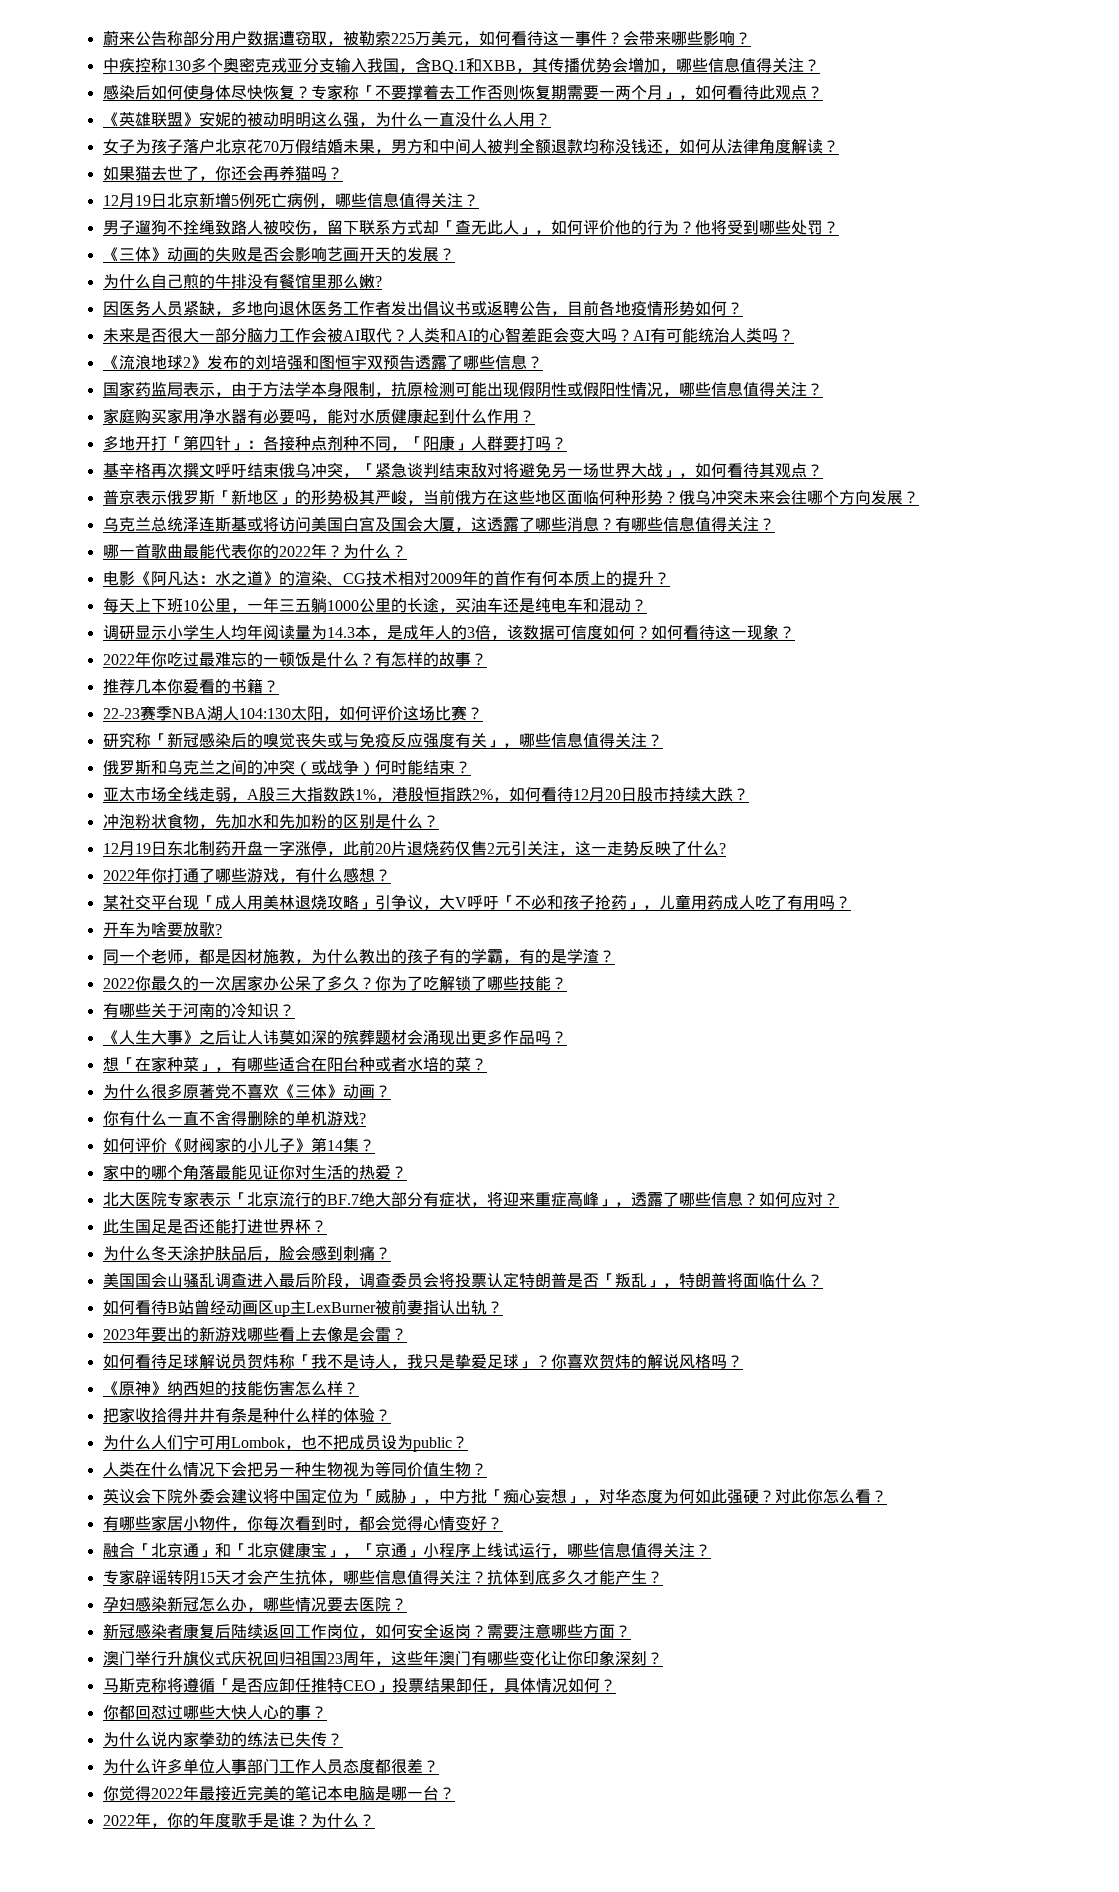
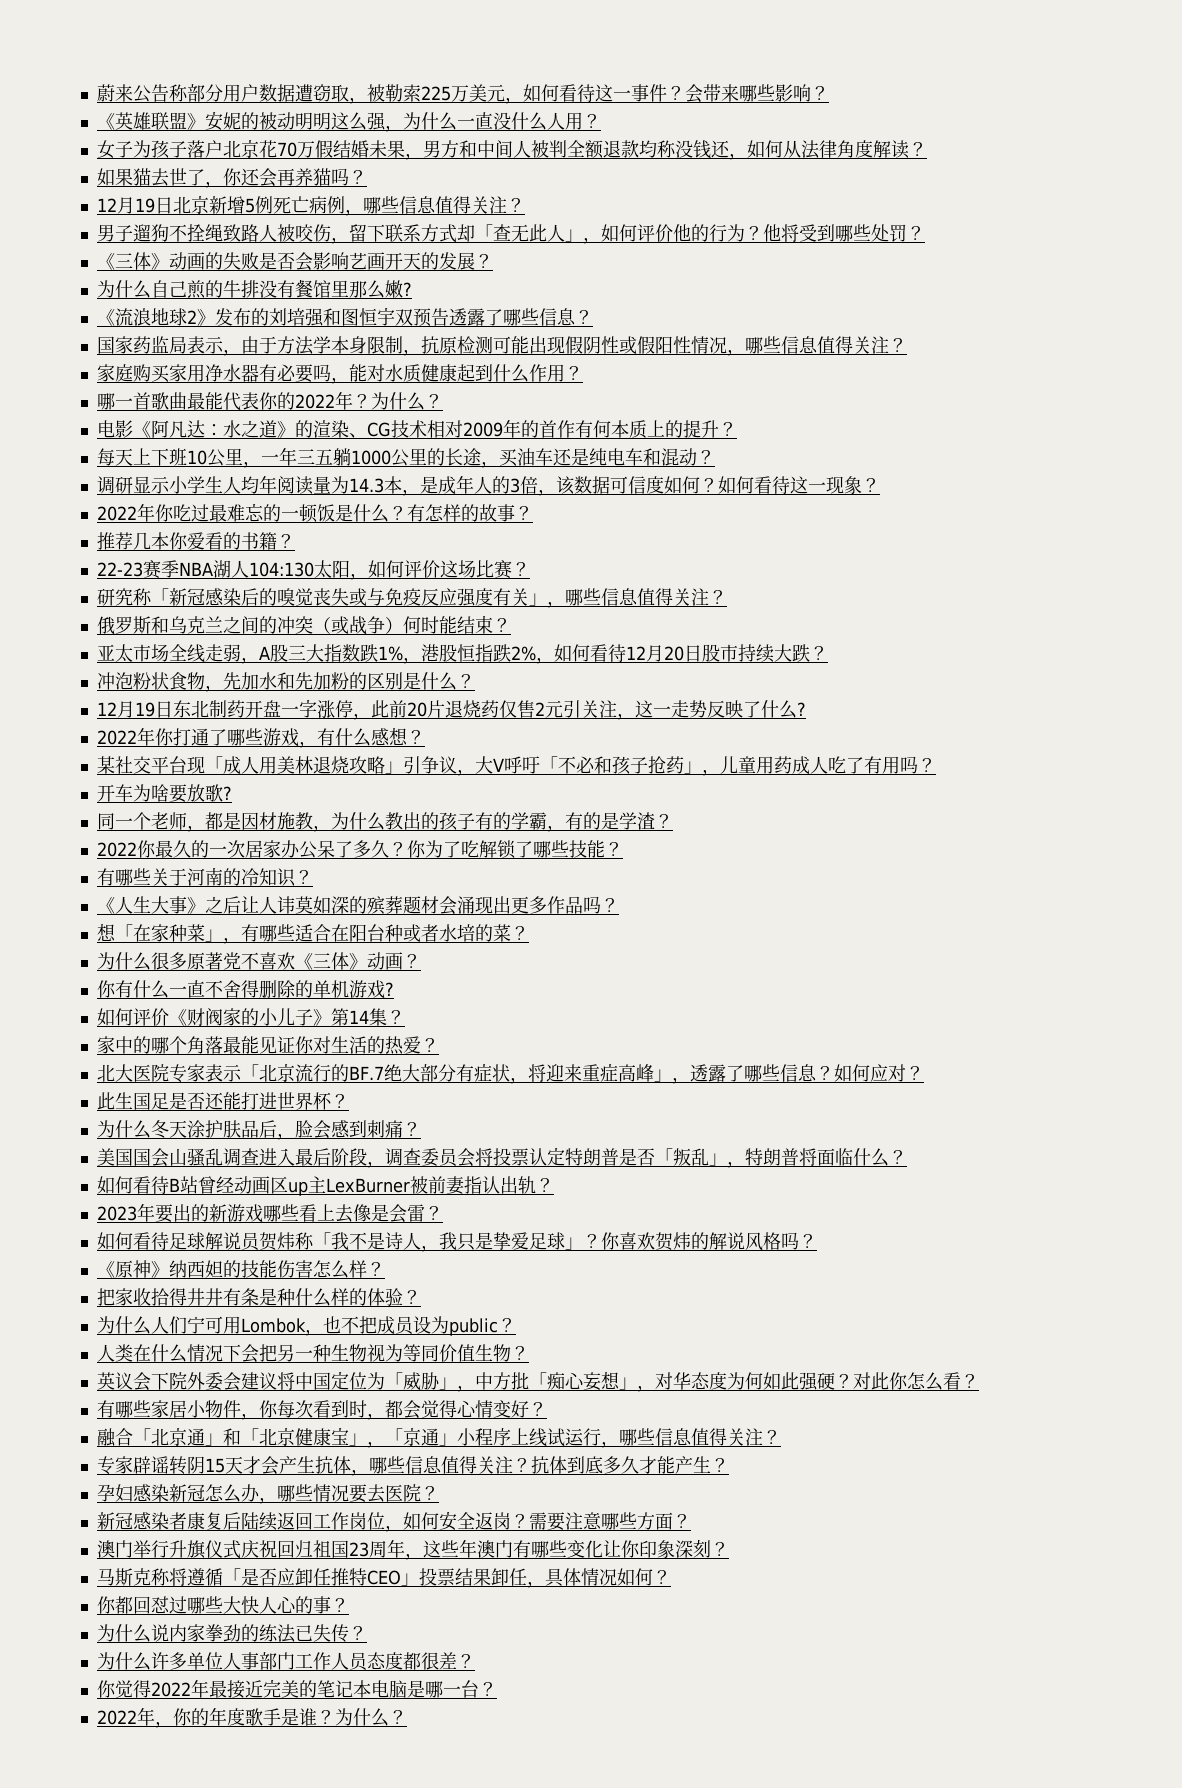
[102,57,820,74] [102,84,823,100] // 中疾控称130多个奥密克戎亚分支输入我国，含BQ.1和XBB，其传播优势会增加，哪些信息值得关注？ // 感染后如何使身体尽快恢复？专家称「不要撑着去工作否则恢复期需要一两个月」，如何看待此观点？ -> (829, 93) none
[102,300,743,316] [102,327,794,343] // 因医务人员紧缺，多地向退休医务工作者发出倡议书或返聘公告，目前各地疫情形势如何？ // 未来是否很大一部分脑力工作会被AI取代？人类和AI的心智差距会变大吗？AI有可能统治人类吗？ -> (412, 289) none
[102,435,567,451] [102,462,823,478] [102,489,919,505] [102,516,775,532] // 多地开打「第四针」：各接种点剂种不同，「阳康」人群要打吗？ // 基辛格再次撰文呼吁结束俄乌冲突，「紧急谈判结束敌对将避免另一场世界大战」，如何看待其观点？ // 普京表示俄罗斯「新地区」的形势极其严峻，当前俄方在这些地区面临何种形势？俄乌冲突未来会往哪个方向发展？ // 乌克兰总统泽连斯基或将访问美国白宫及国会大厦，这透露了哪些消息？有哪些信息值得关注？ -> (583, 373) none

